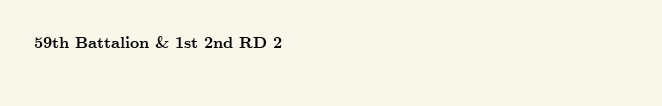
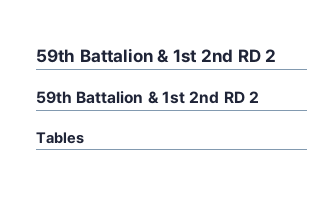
[34,36,282,48] 59th Battalion & 1st 2nd RD 2 -> [36,48,277,63] [36,91,259,104] [36,132,84,144] 59th Battalion & 1st 2nd RD 2 // 59th Battalion & 1st 2nd RD 2 // Tables

